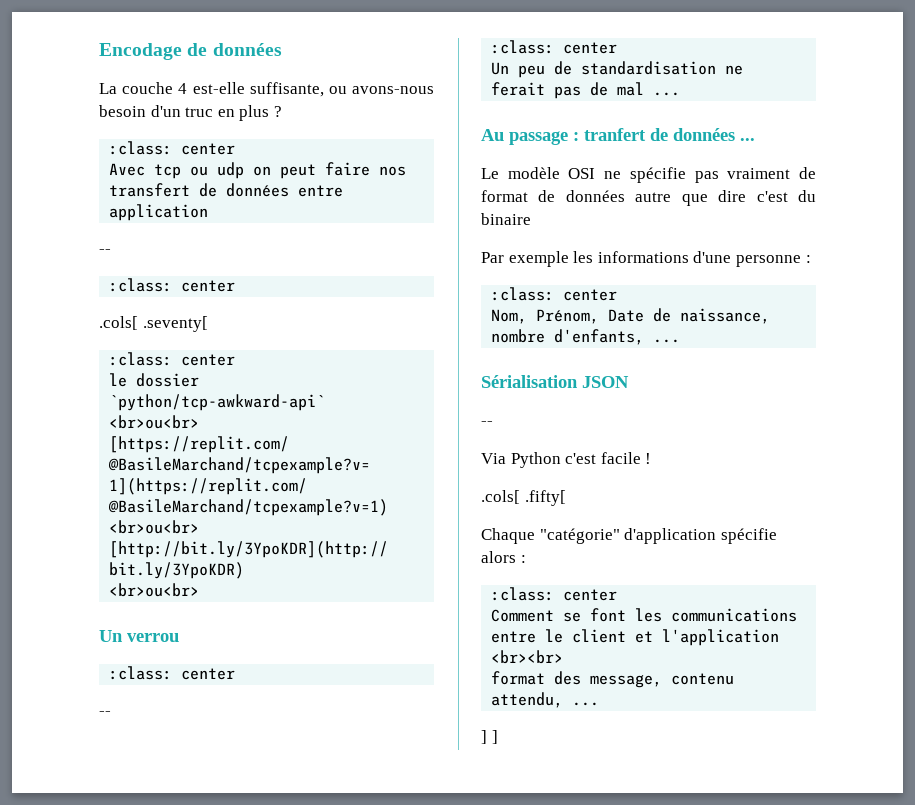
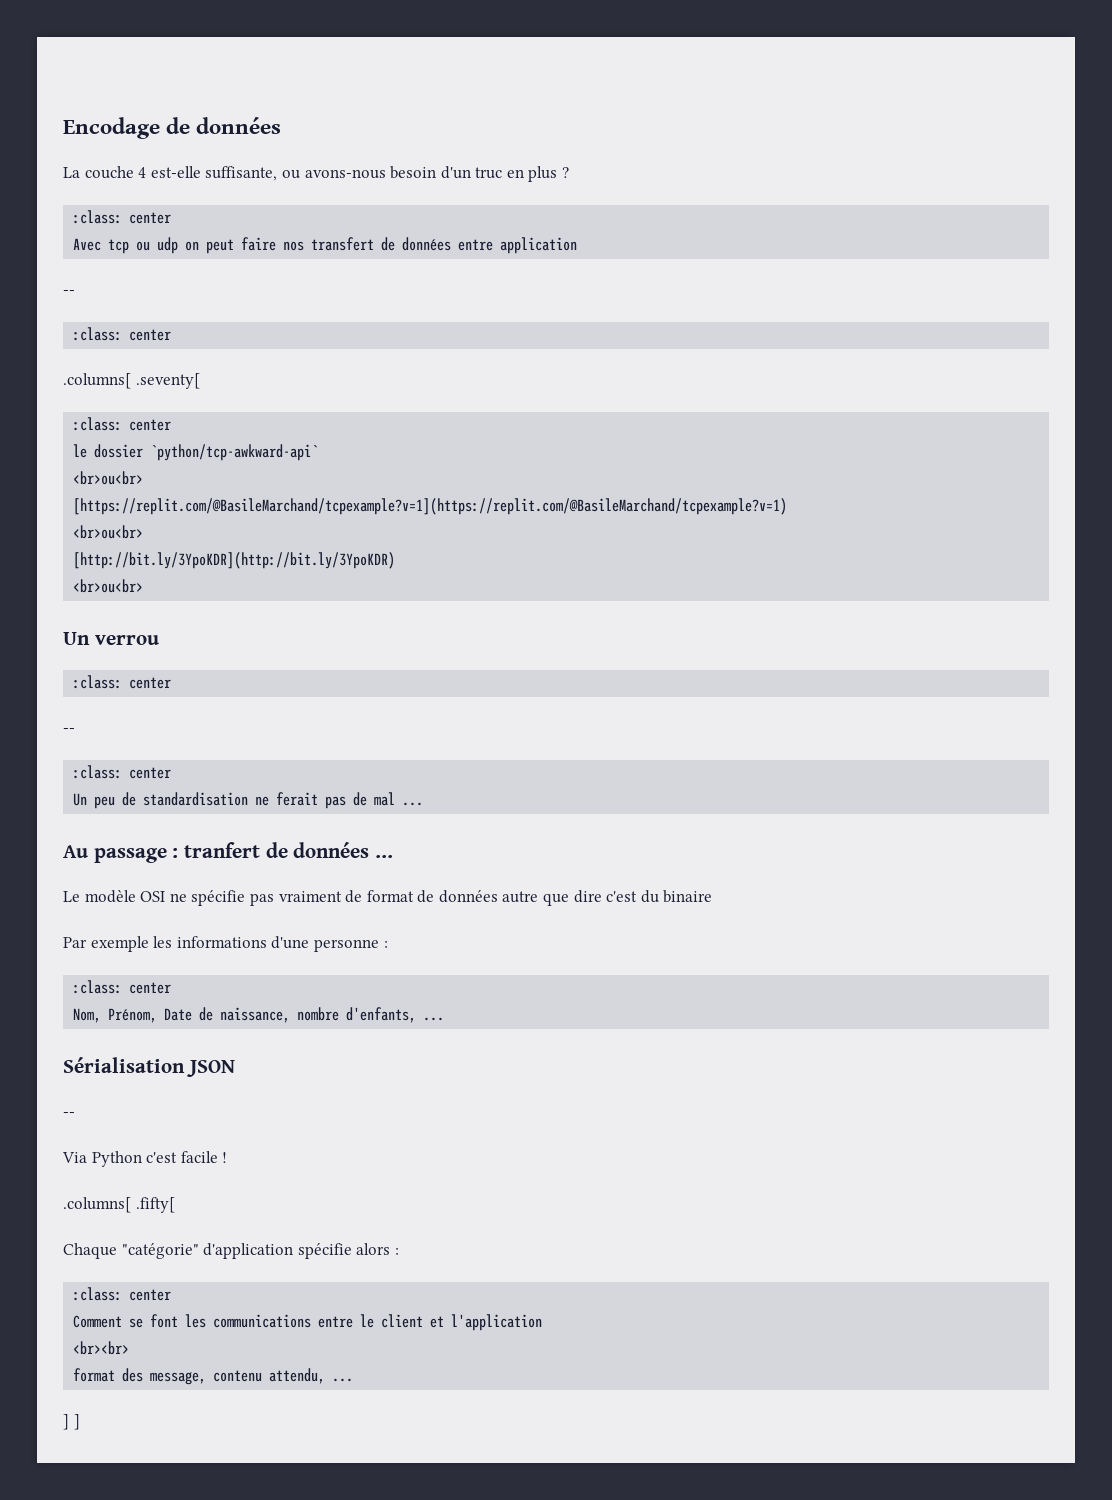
[99,316,138,330] .cols[ -> [63,373,131,389] .columns[
[481,490,520,504] .cols[ -> [63,1197,131,1213] .columns[

